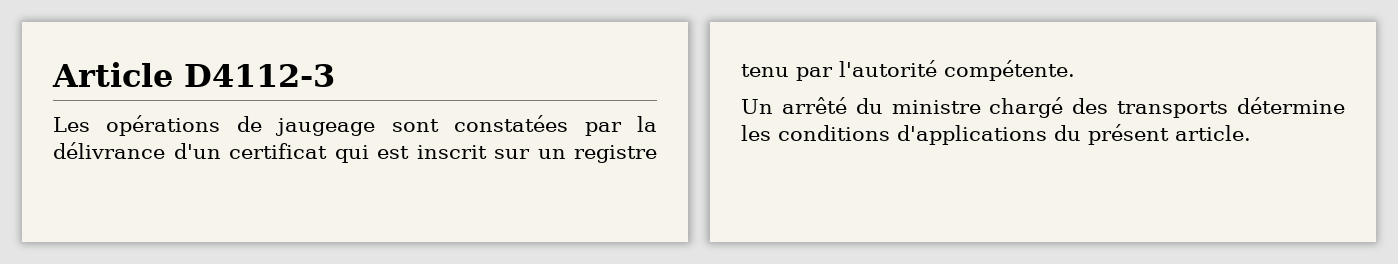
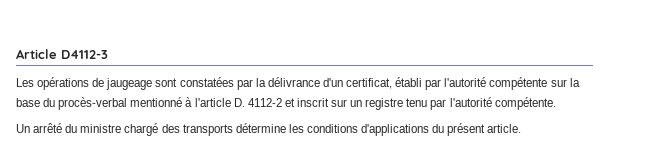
[229,143,409,163] certificat qui est -> [346,77,580,90] [16,97,295,110] certificat, établi par l'autorité compétente sur la base du procès-verbal mentionné à l'article D. 4112-2 et

